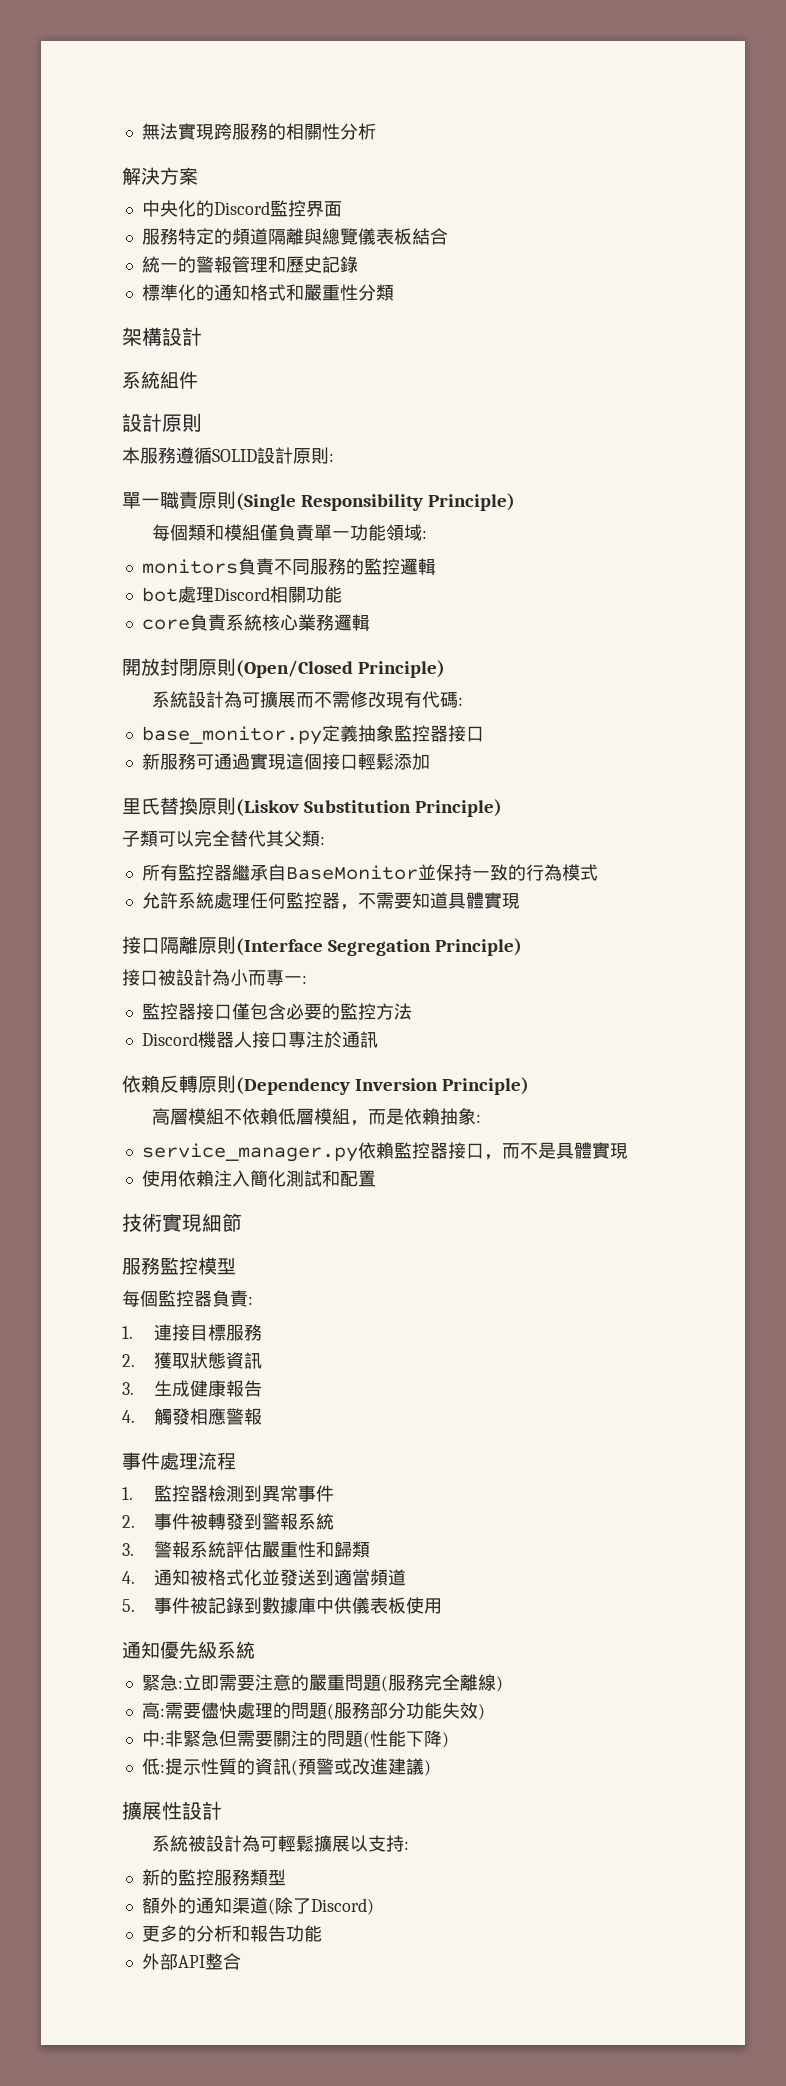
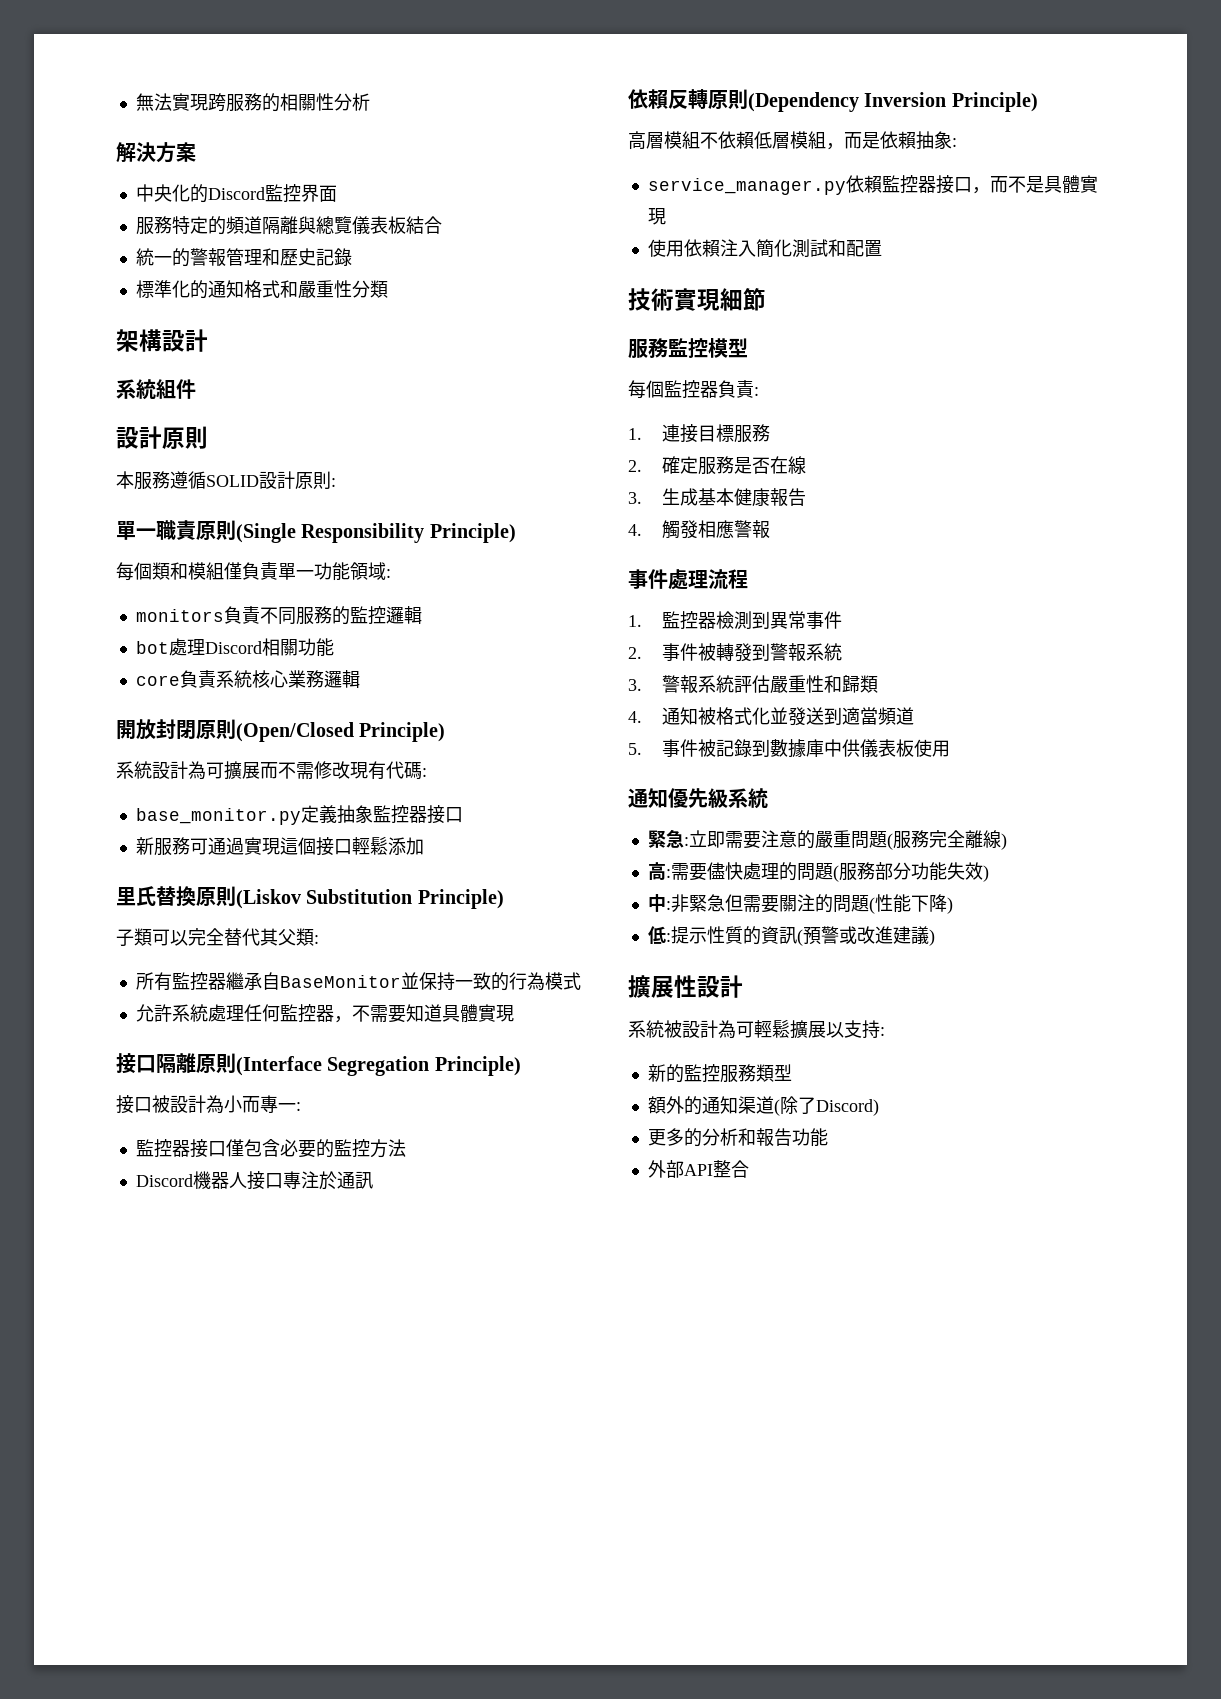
[153,1352,262,1369] 獲取狀態資訊 -> [662,456,807,475] 確定服務是否在線
(190, 1388) none -> [698,488,735,506] 基本

